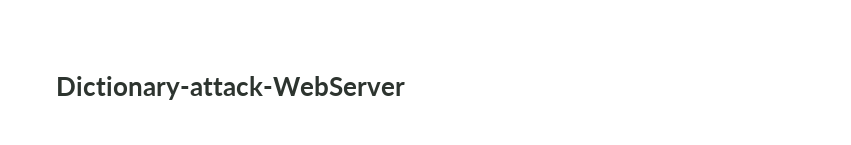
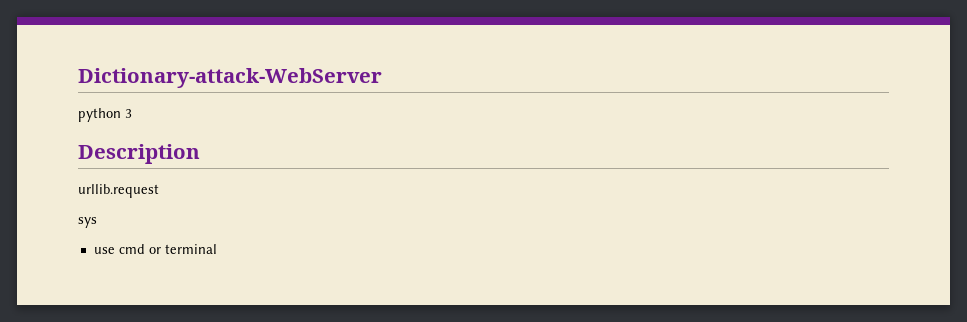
(405, 88) none -> [78,108,132,122] [78,144,200,164] [78,184,159,198] [78,217,97,228] [93,244,217,254] // python 3 // Description // urllib.request // sys // use cmd or terminal

